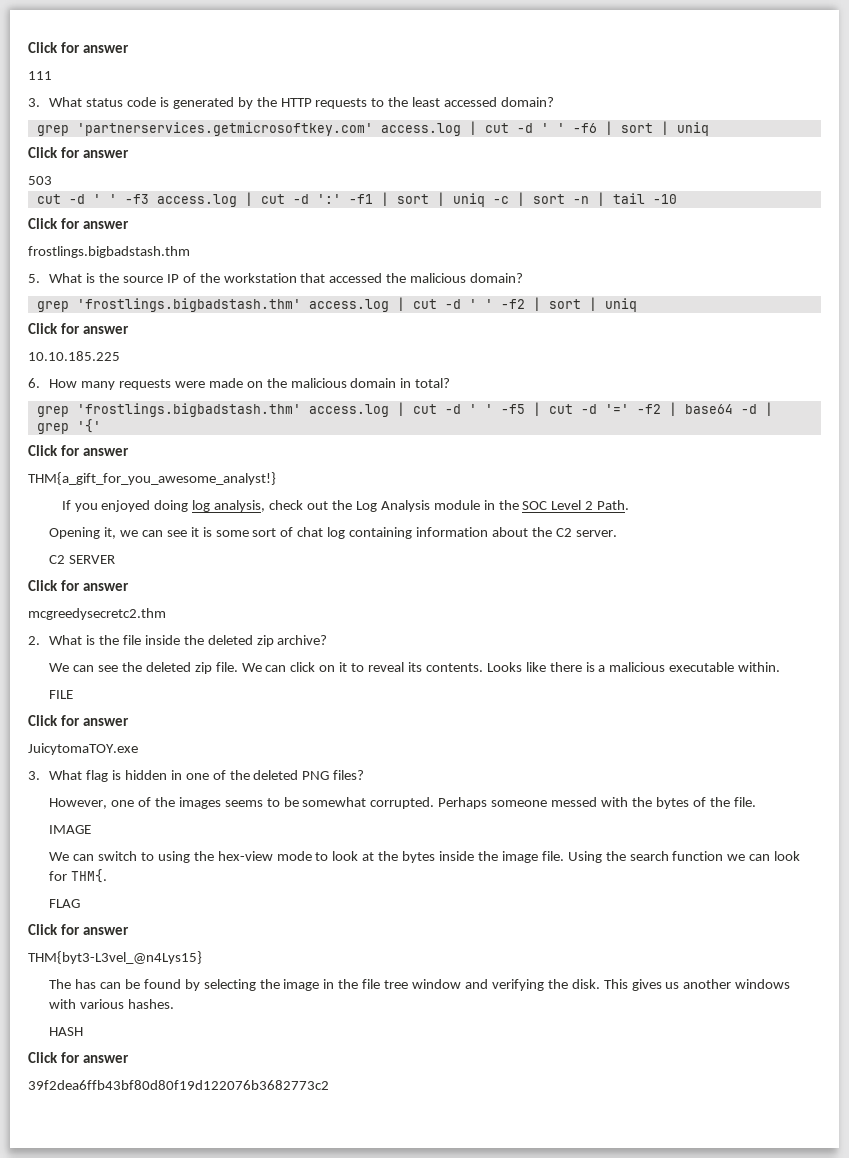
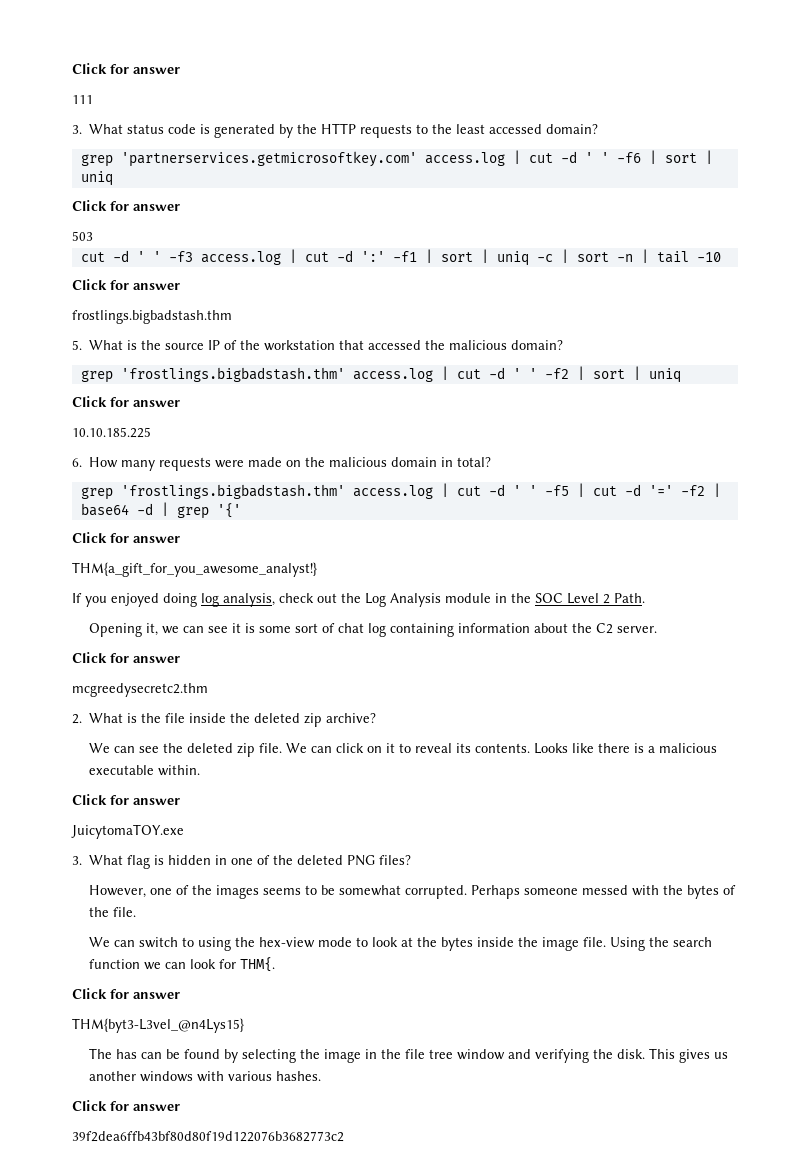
[49,555,116,564] // C2 SERVER -> (657, 629) none
[49,690,74,699] // FILE -> (200, 770) none
[49,825,92,834] // IMAGE -> (136, 912) none
[49,899,81,908] // FLAG -> (275, 964) none
[49,1027,84,1036] // HASH -> (321, 1076) none

